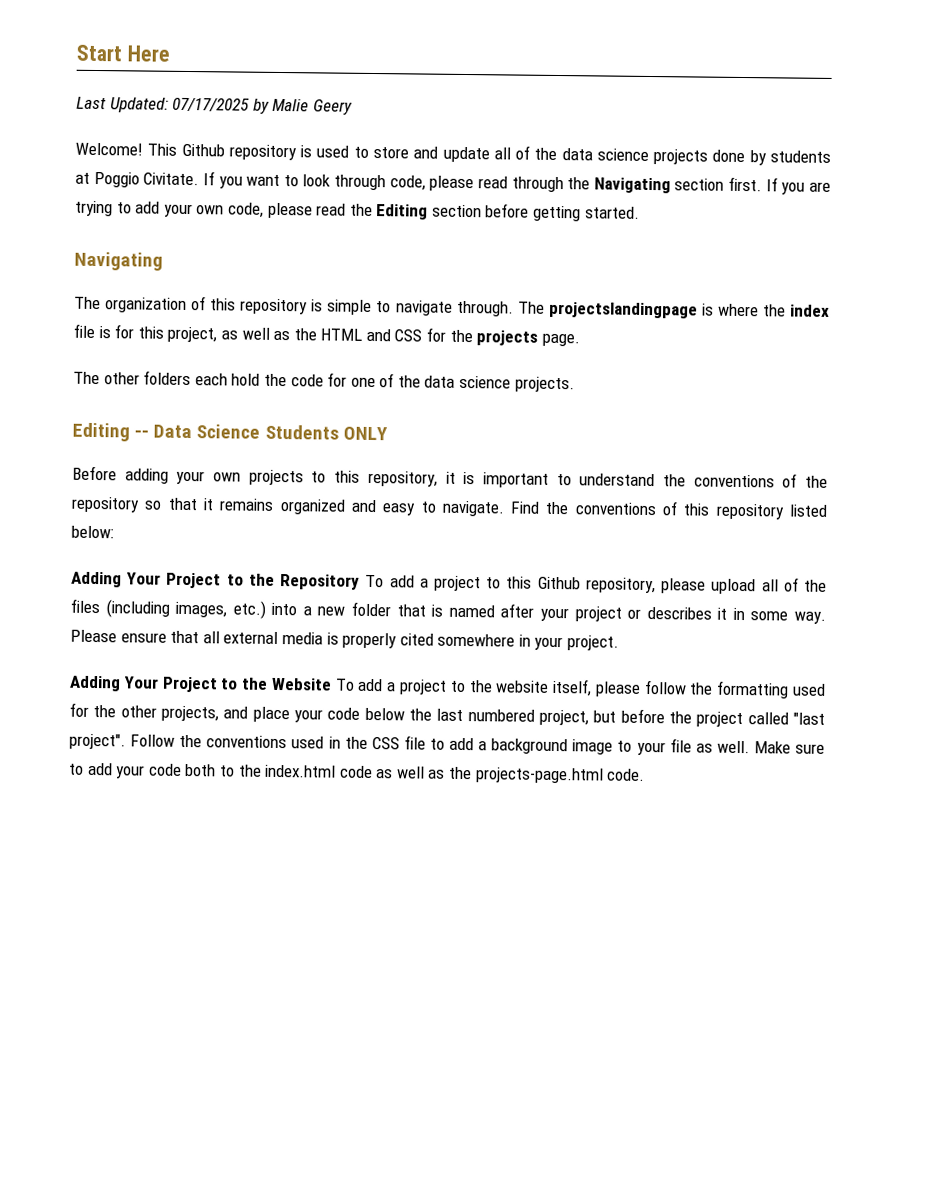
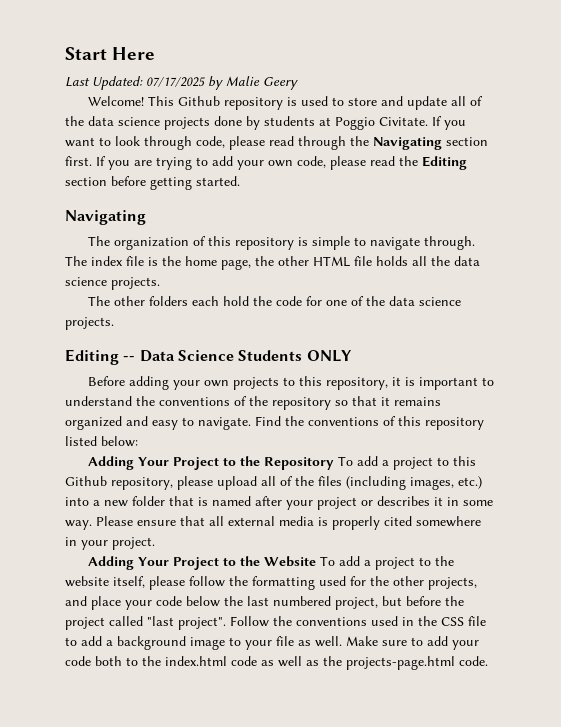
[548,301,831,319] [73,323,580,347] projectslandingpage is where the index file is for this project, as well as the HTML and CSS for the projects page. -> [91,256,480,270] [65,277,160,290] index file is the home page, the other HTML file holds all the data science projects.

